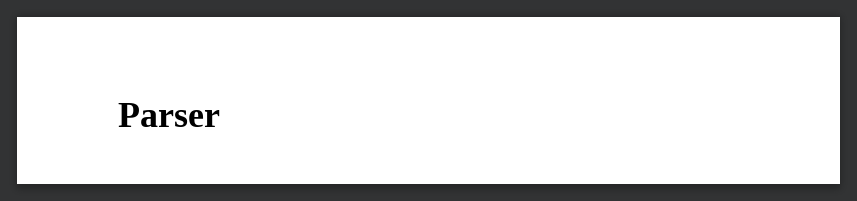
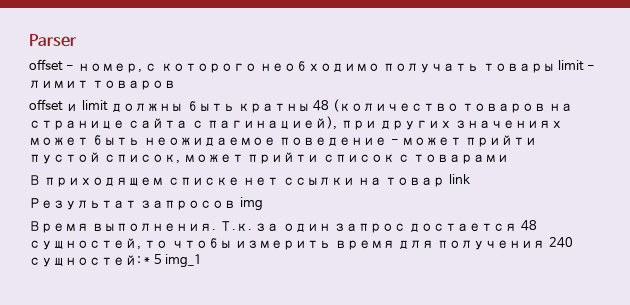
(220, 115) none -> [29,59,596,73] [29,80,177,90] [29,99,574,113] [29,116,564,130] [29,135,538,147] [29,152,510,164] [29,174,470,187] [29,197,263,211] [29,220,537,233] [29,237,573,250] [29,254,203,268] // offset - номер, с которого необходимо получать товары limit - лимит товаров // offset и limit должны быть кратны 48 (количество товаров на странице сайта с пагинацией), при других значениях может быть неожидаемое поведение - может прийти пустой список, может прийти список с товарами // В приходящем списке нет ссылки на товар link // Результат запросов img // Время выполнения. Т.к. за один запрос достается 48 сущностей, то чтобы измерить время для получения 240 сущностей: * 5 img_1

